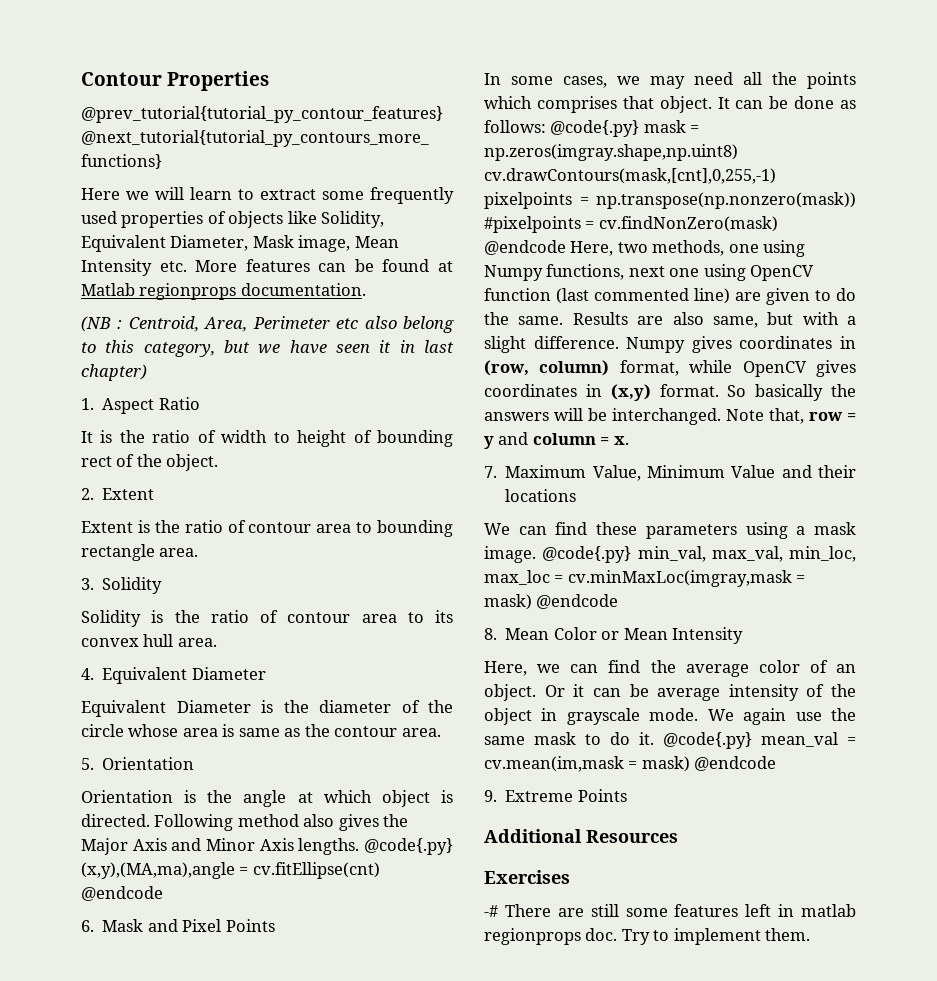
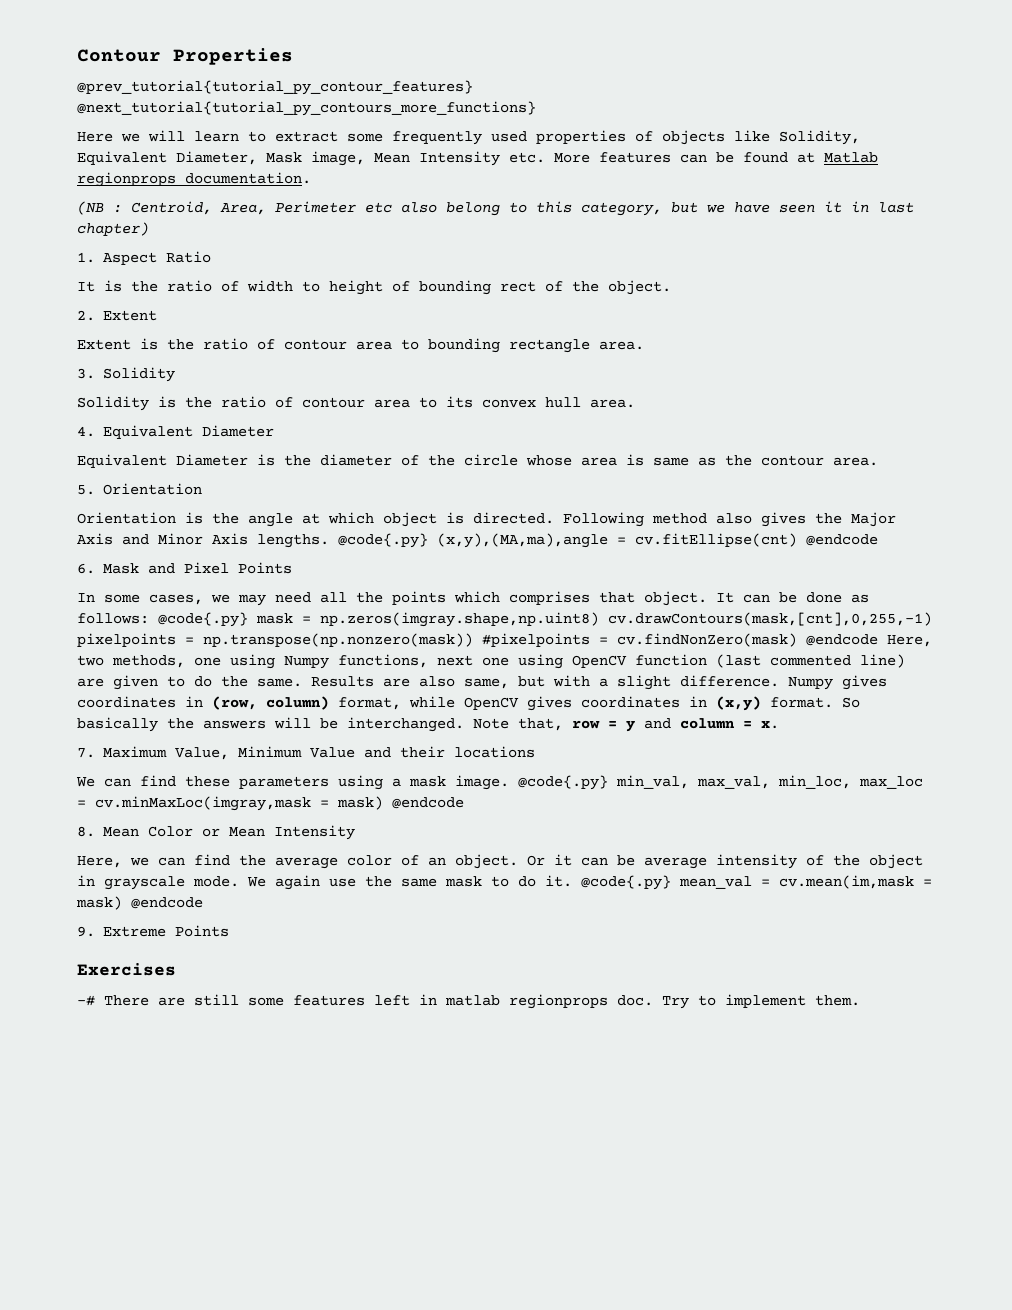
[484,829,678,843] // Additional Resources -> (230, 931) none

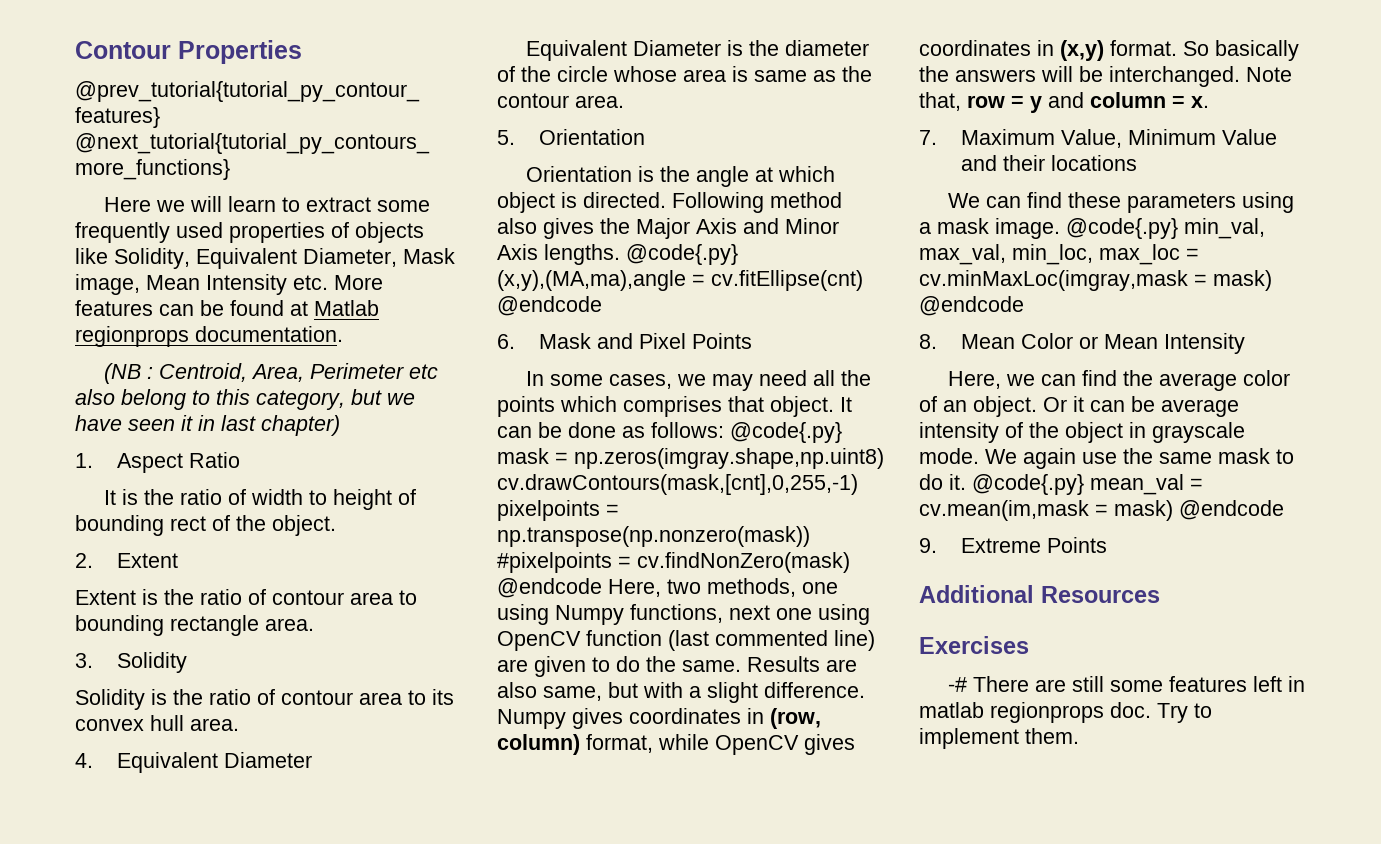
(230, 931) none -> [919,585,1160,603] // Additional Resources

